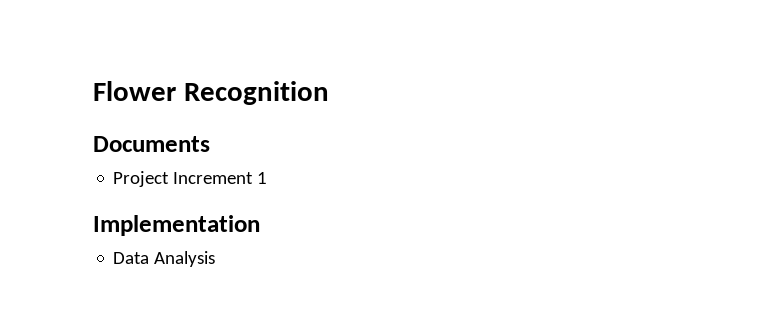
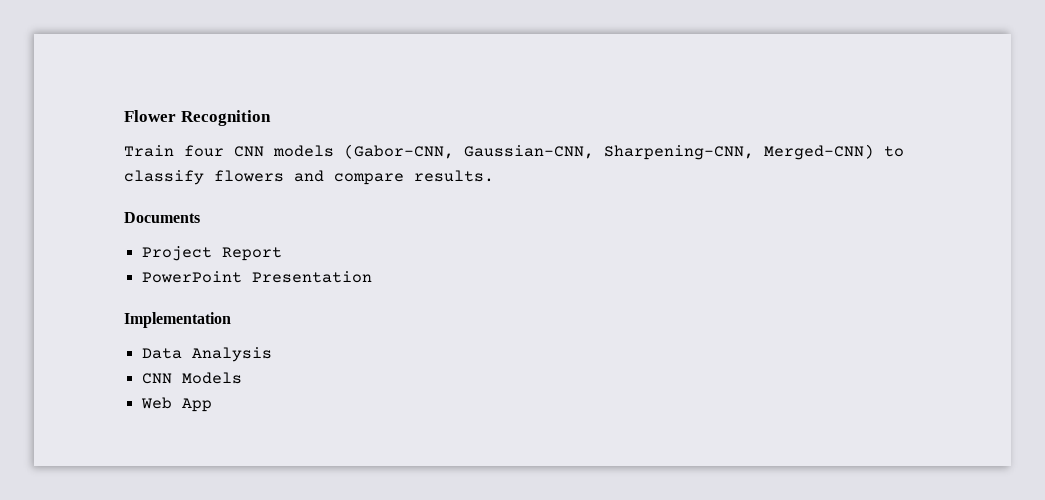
(329, 93) none -> [124,144,904,160] [124,170,494,185] // Train four CNN models (Gabor-CNN, Gaussian-CNN, Sharpening-CNN, Merged-CNN) to classify flowers and compare results.
[173,172,268,184] Increment 1 -> [222,247,283,261] [142,271,373,283] Report // PowerPoint Presentation
(216, 259) none -> [142,372,243,384] [141,397,213,412] // CNN Models // Web App

